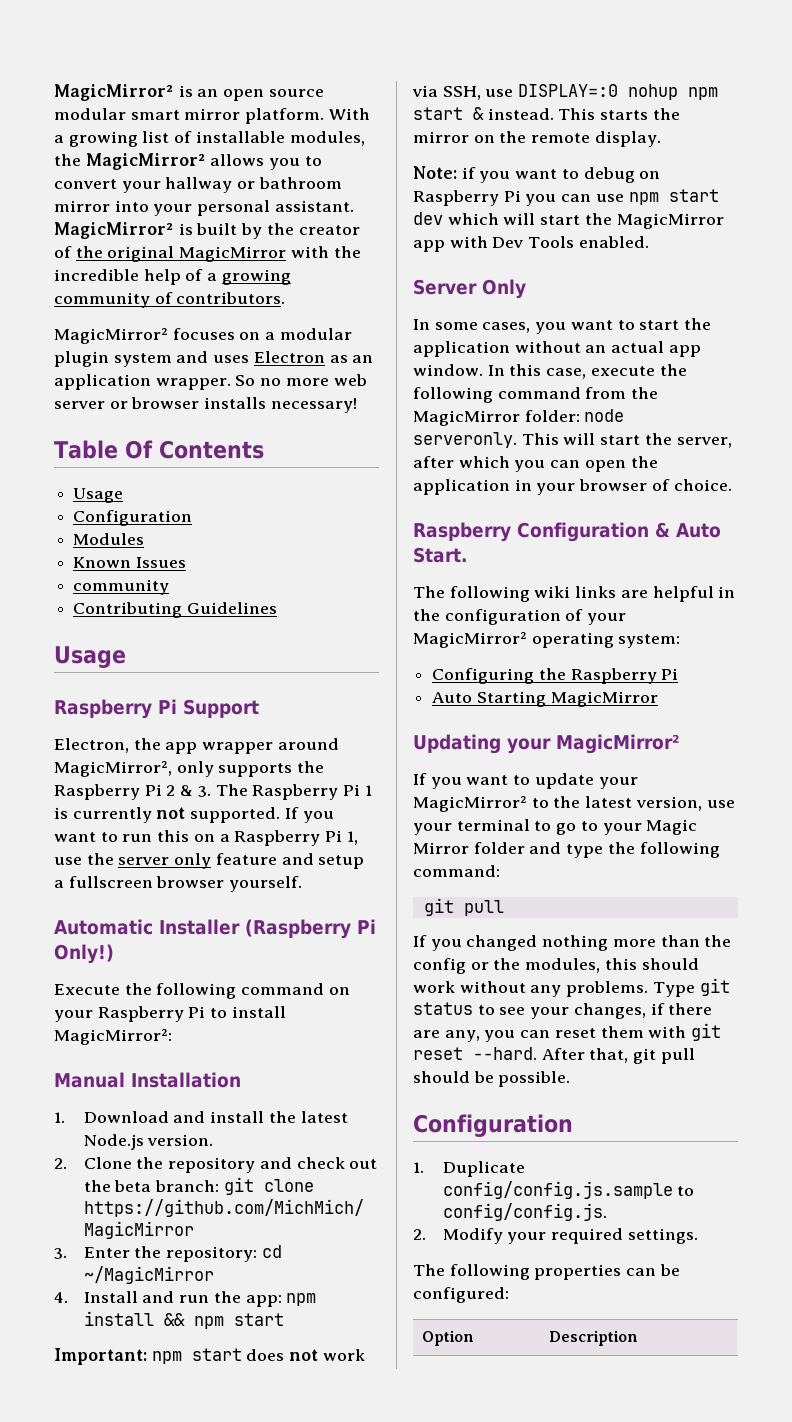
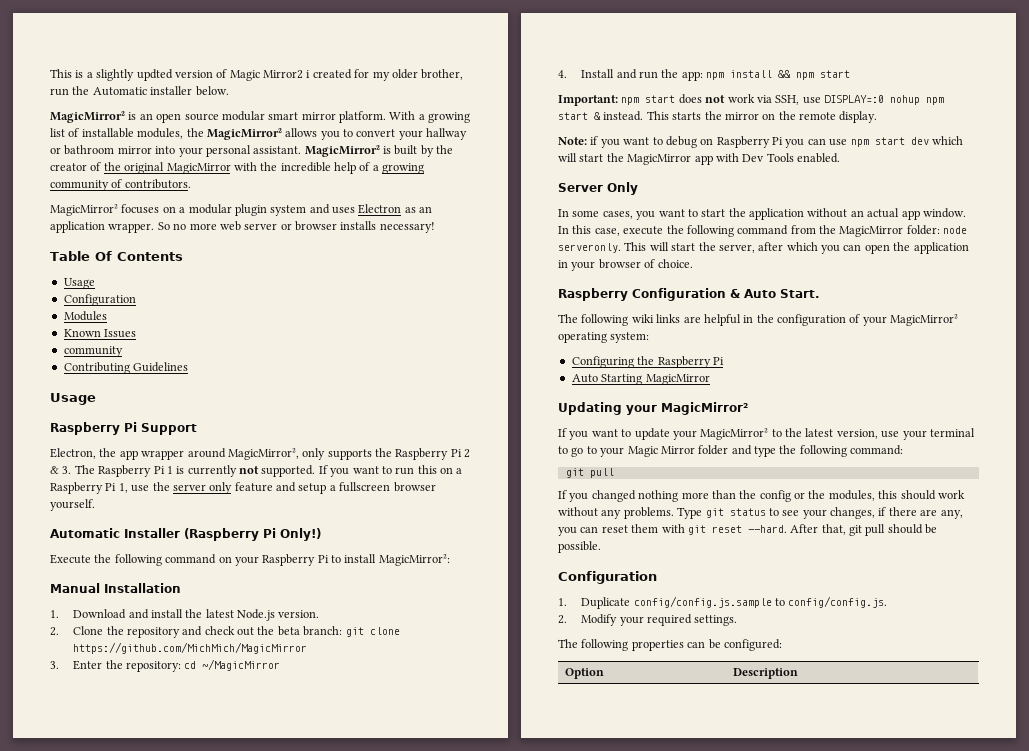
(54, 92) none -> [50,69,464,81] [50,86,229,96] This is a slightly updted version of Magic Mirror2 i created for my older brother, run the Automatic installer below. //

